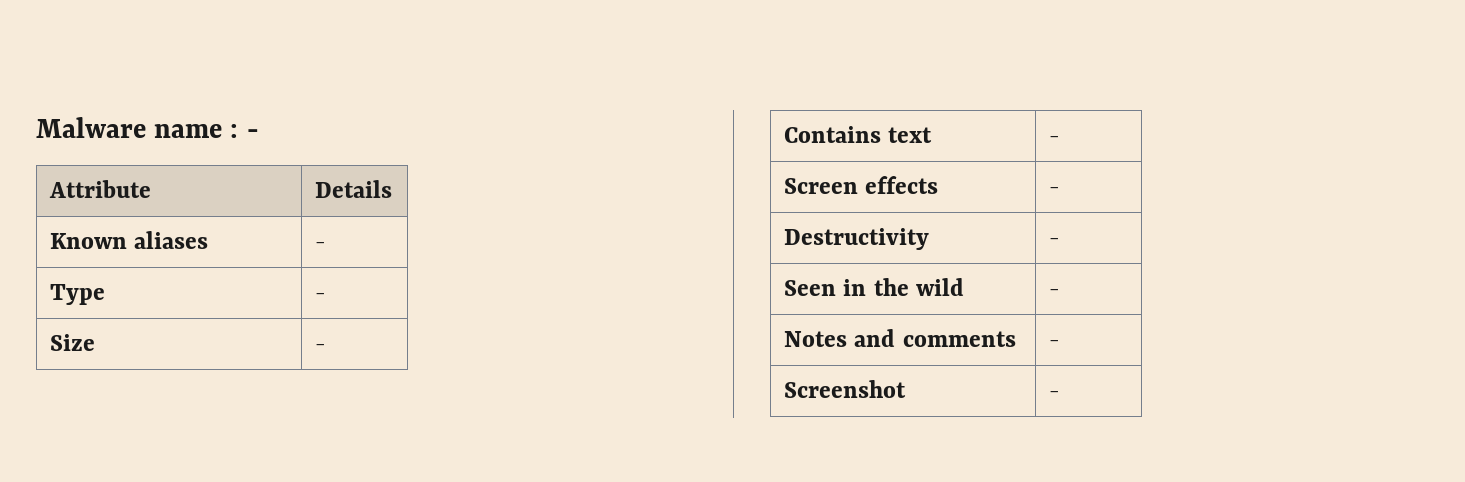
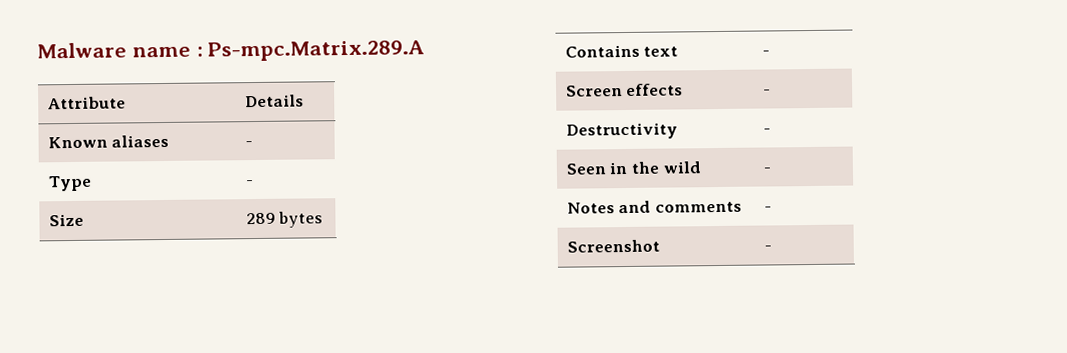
[246,129,259,138] - -> [207,40,426,62] Ps-mpc.Matrix.289.A
[315,344,327,351] - -> [245,211,324,228] 289 bytes

